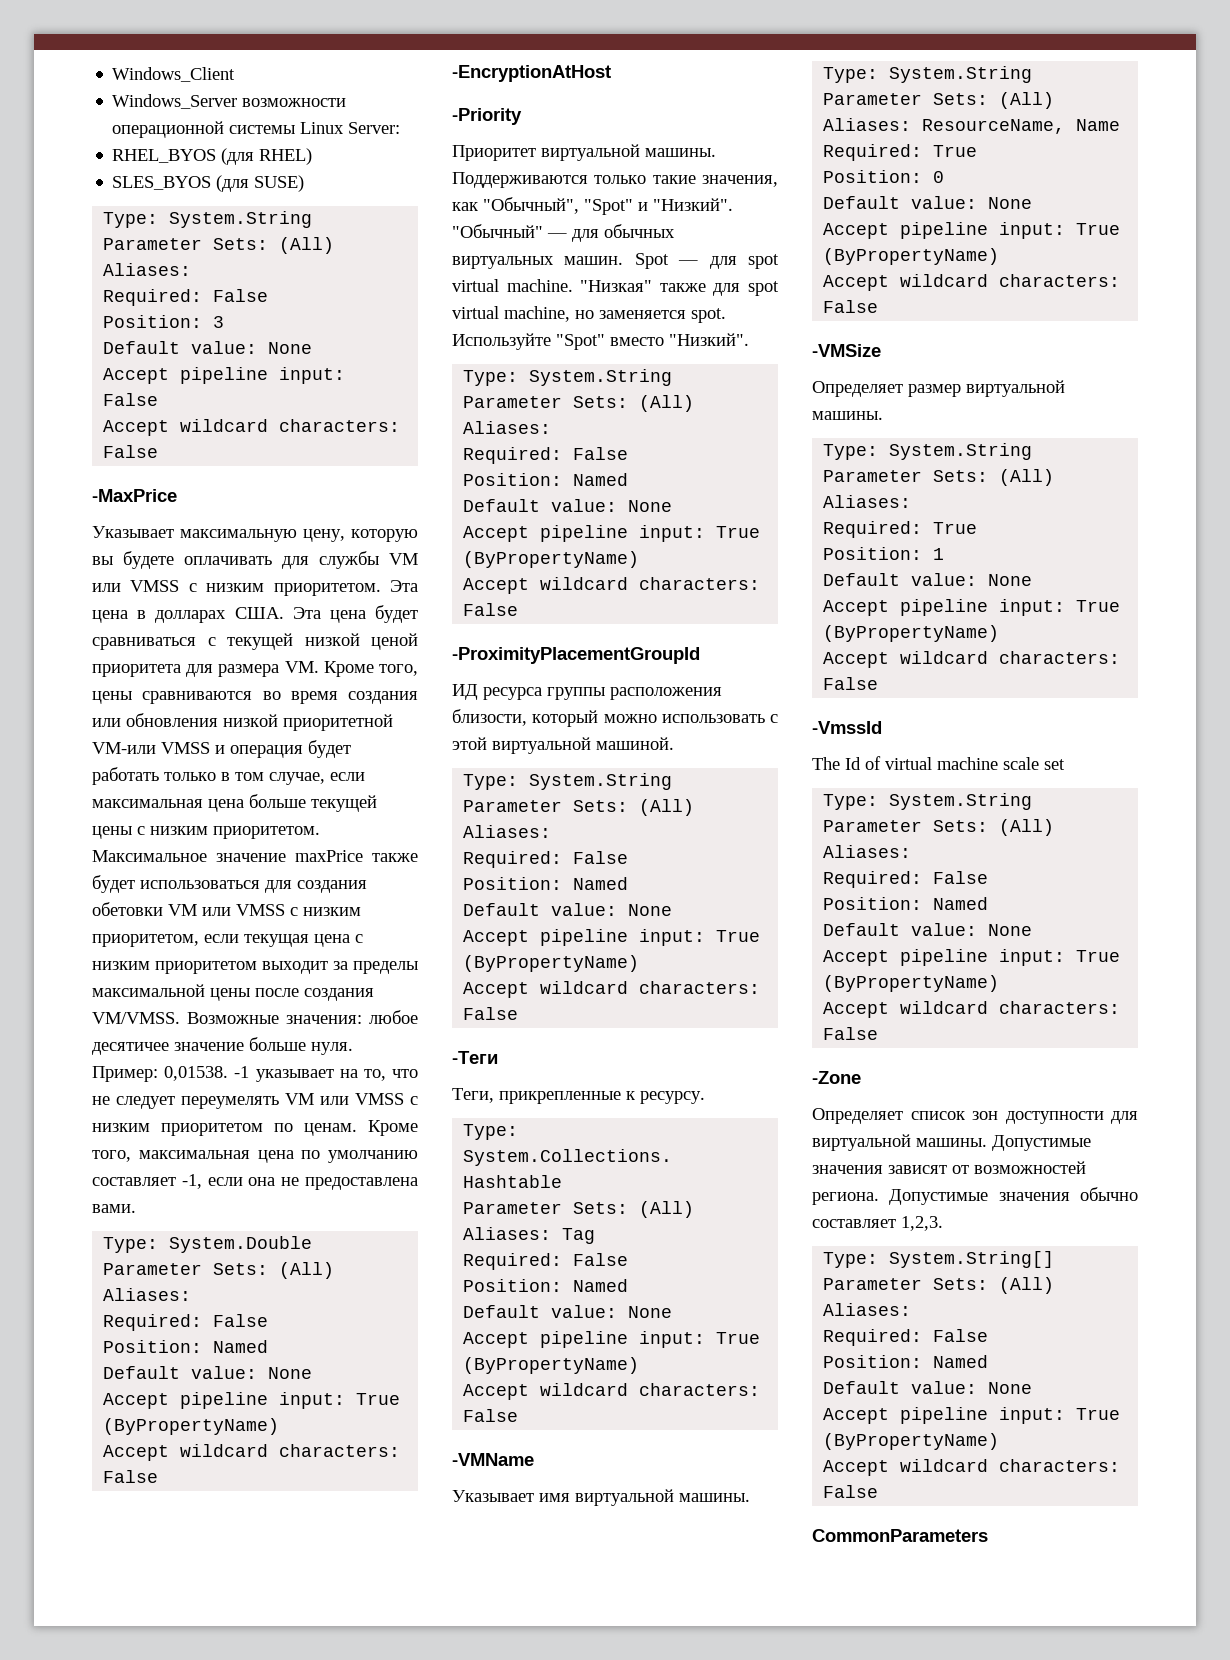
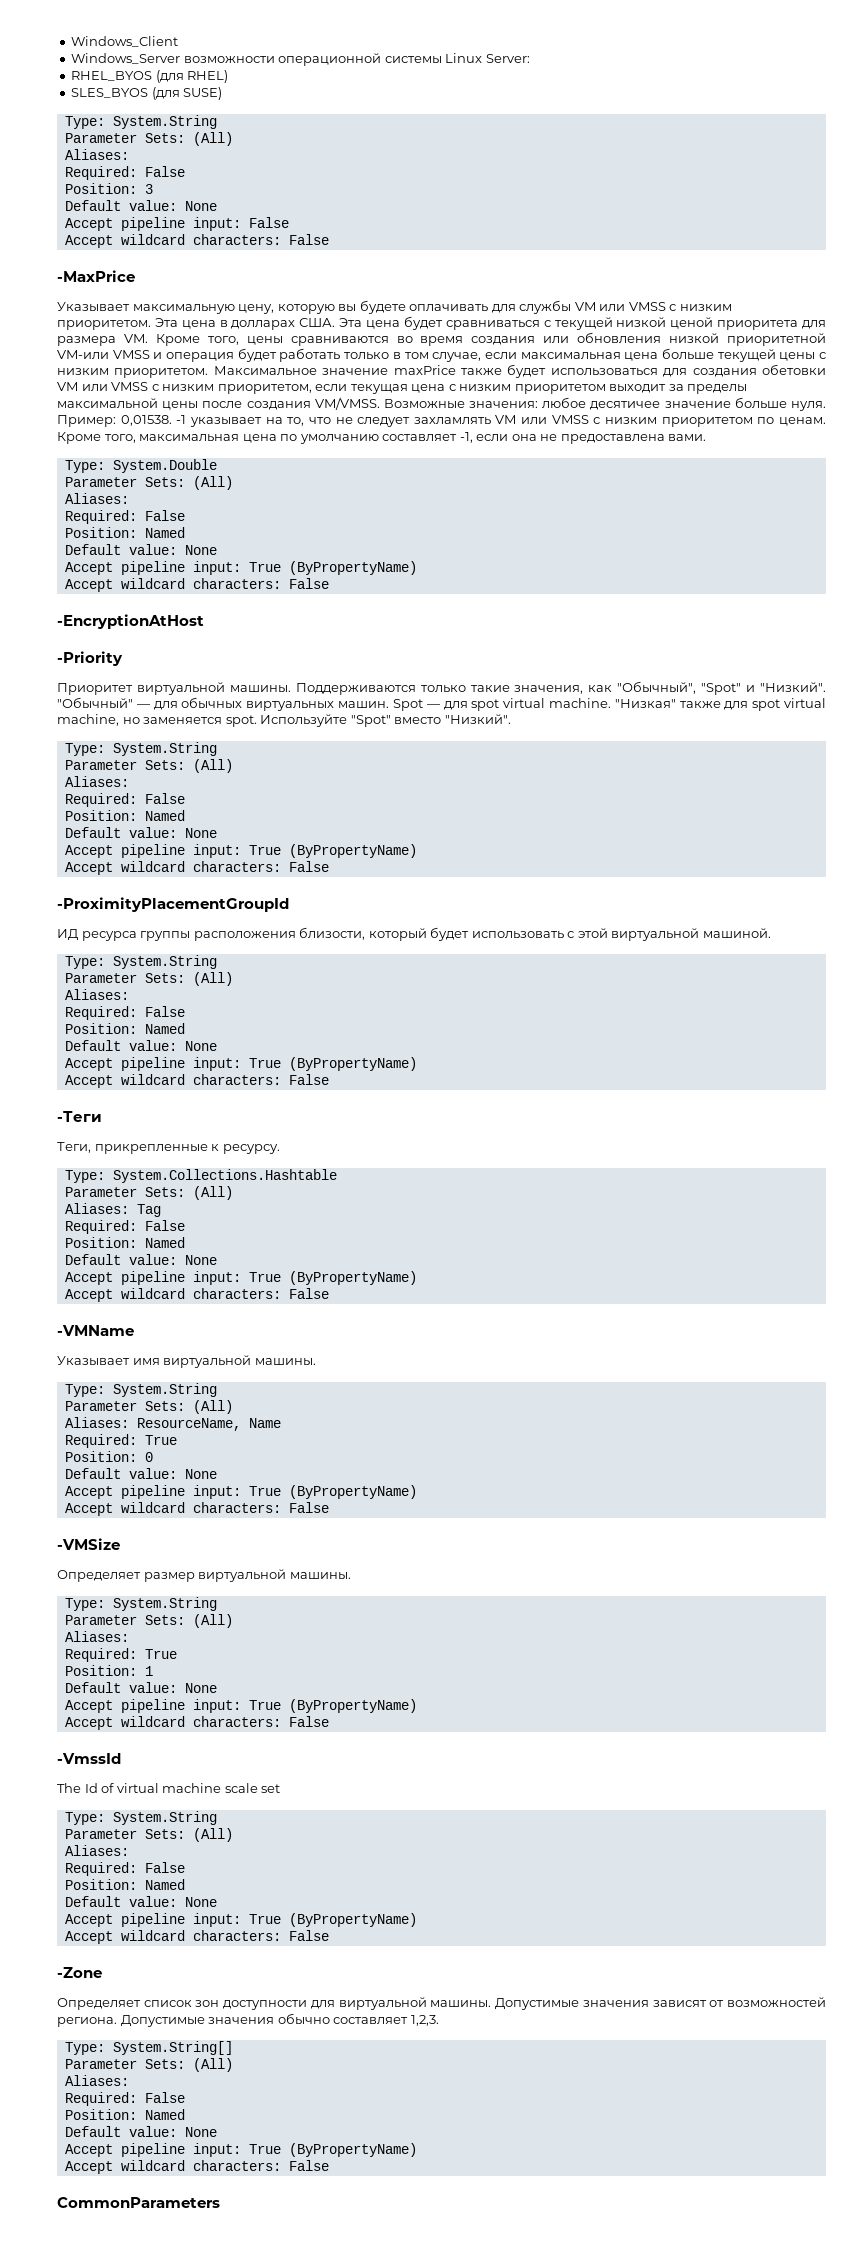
[181,1096,279,1109] переумелять -> [413,417,491,425] захламлять
[603,714,657,723] можно -> [430,927,470,941] будет

